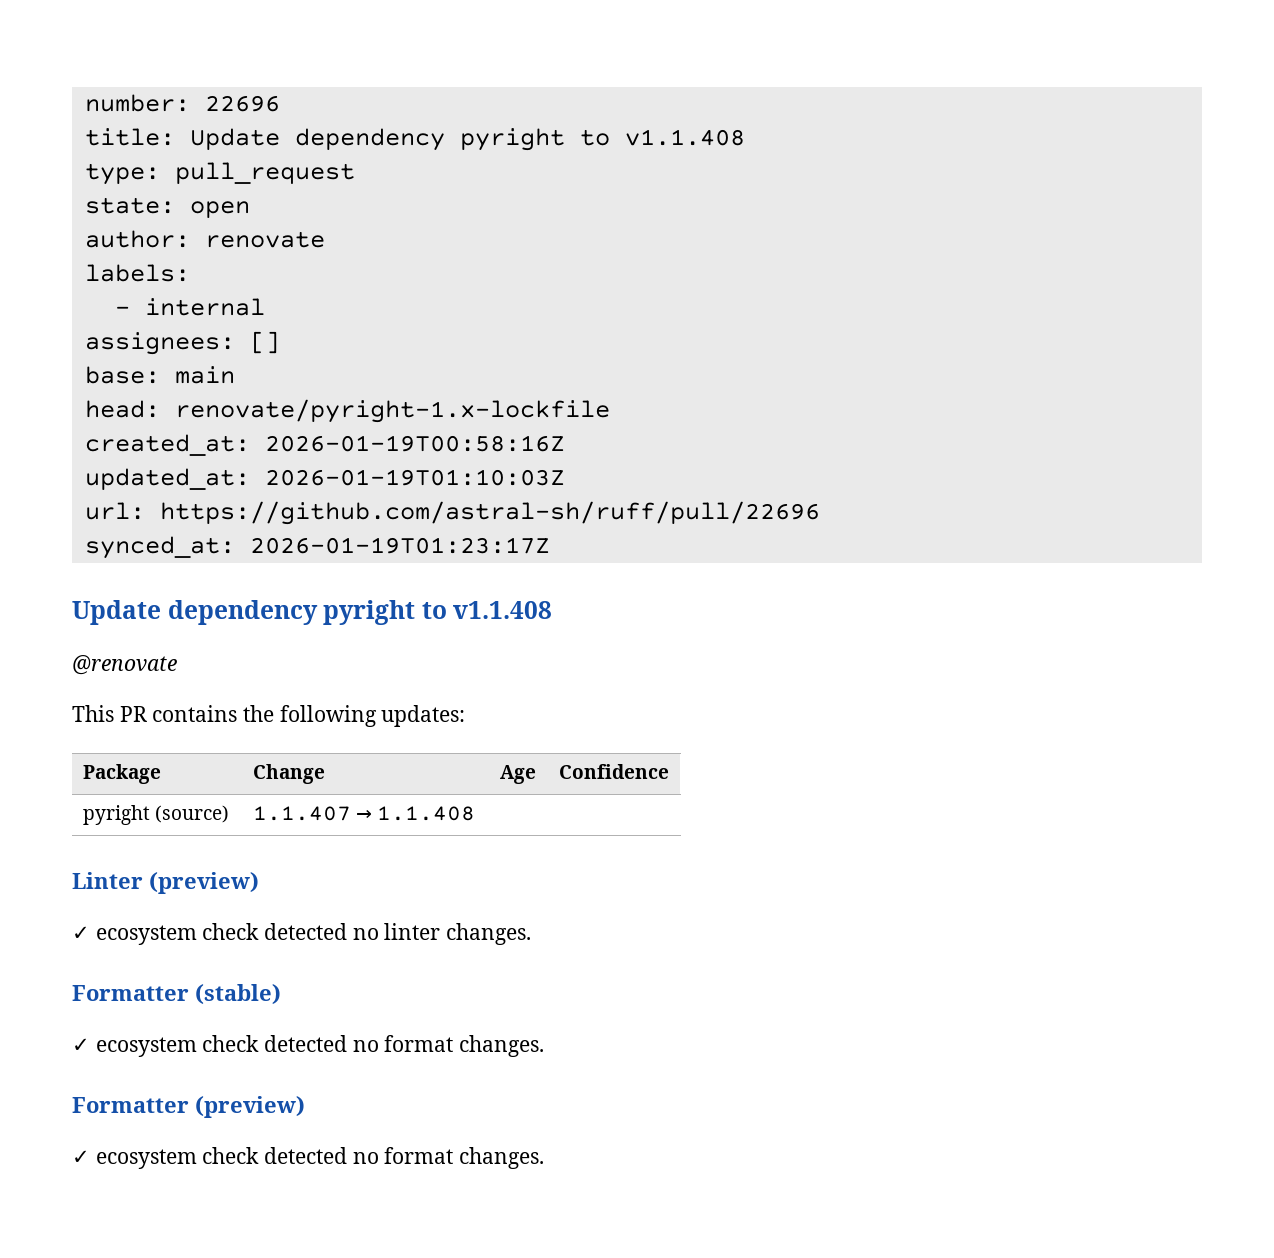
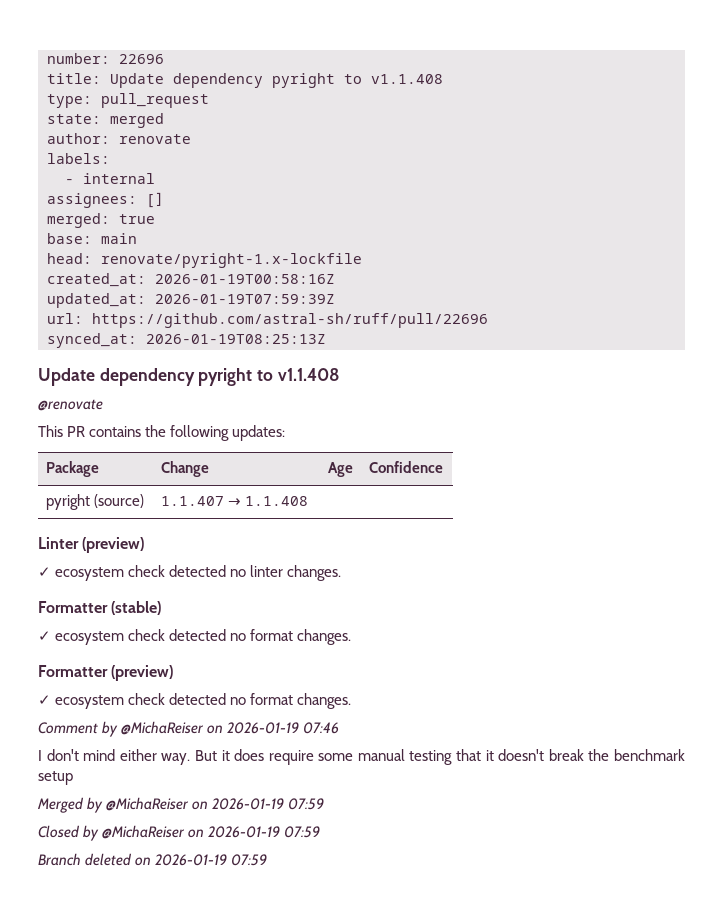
[189,201,250,218] open -> [110,113,164,128] merged
(280, 342) none -> [47,213,155,228] // merged: true
[264,469,565,486] 2026-01-19T01:10:03Z -> [155,294,335,304] 2026-01-19T07:59:39Z
[249,537,550,554] 2026-01-19T01:23:17Z -> [146,334,326,344] 2026-01-19T08:25:13Z
(545, 1158) none -> [38,721,340,737] [38,749,685,765] [38,771,73,785] [37,797,325,813] [38,825,321,841] [38,853,268,866] // Comment by @MichaReiser on 2026-01-19 07:46 // I don't mind either way. But it does require some manual testing that it doesn't break the benchmark setup // Merged by @MichaReiser on 2026-01-19 07:59 // Closed by @MichaReiser on 2026-01-19 07:59 // Branch deleted on 2026-01-19 07:59

